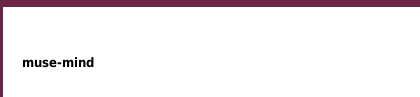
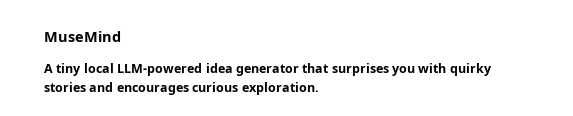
[22,57,94,68] muse-mind -> [44,31,121,42] [44,63,492,76] [44,82,319,95] MuseMind // A tiny local LLM-powered idea generator that surprises you with quirky stories and encourages curious exploration.

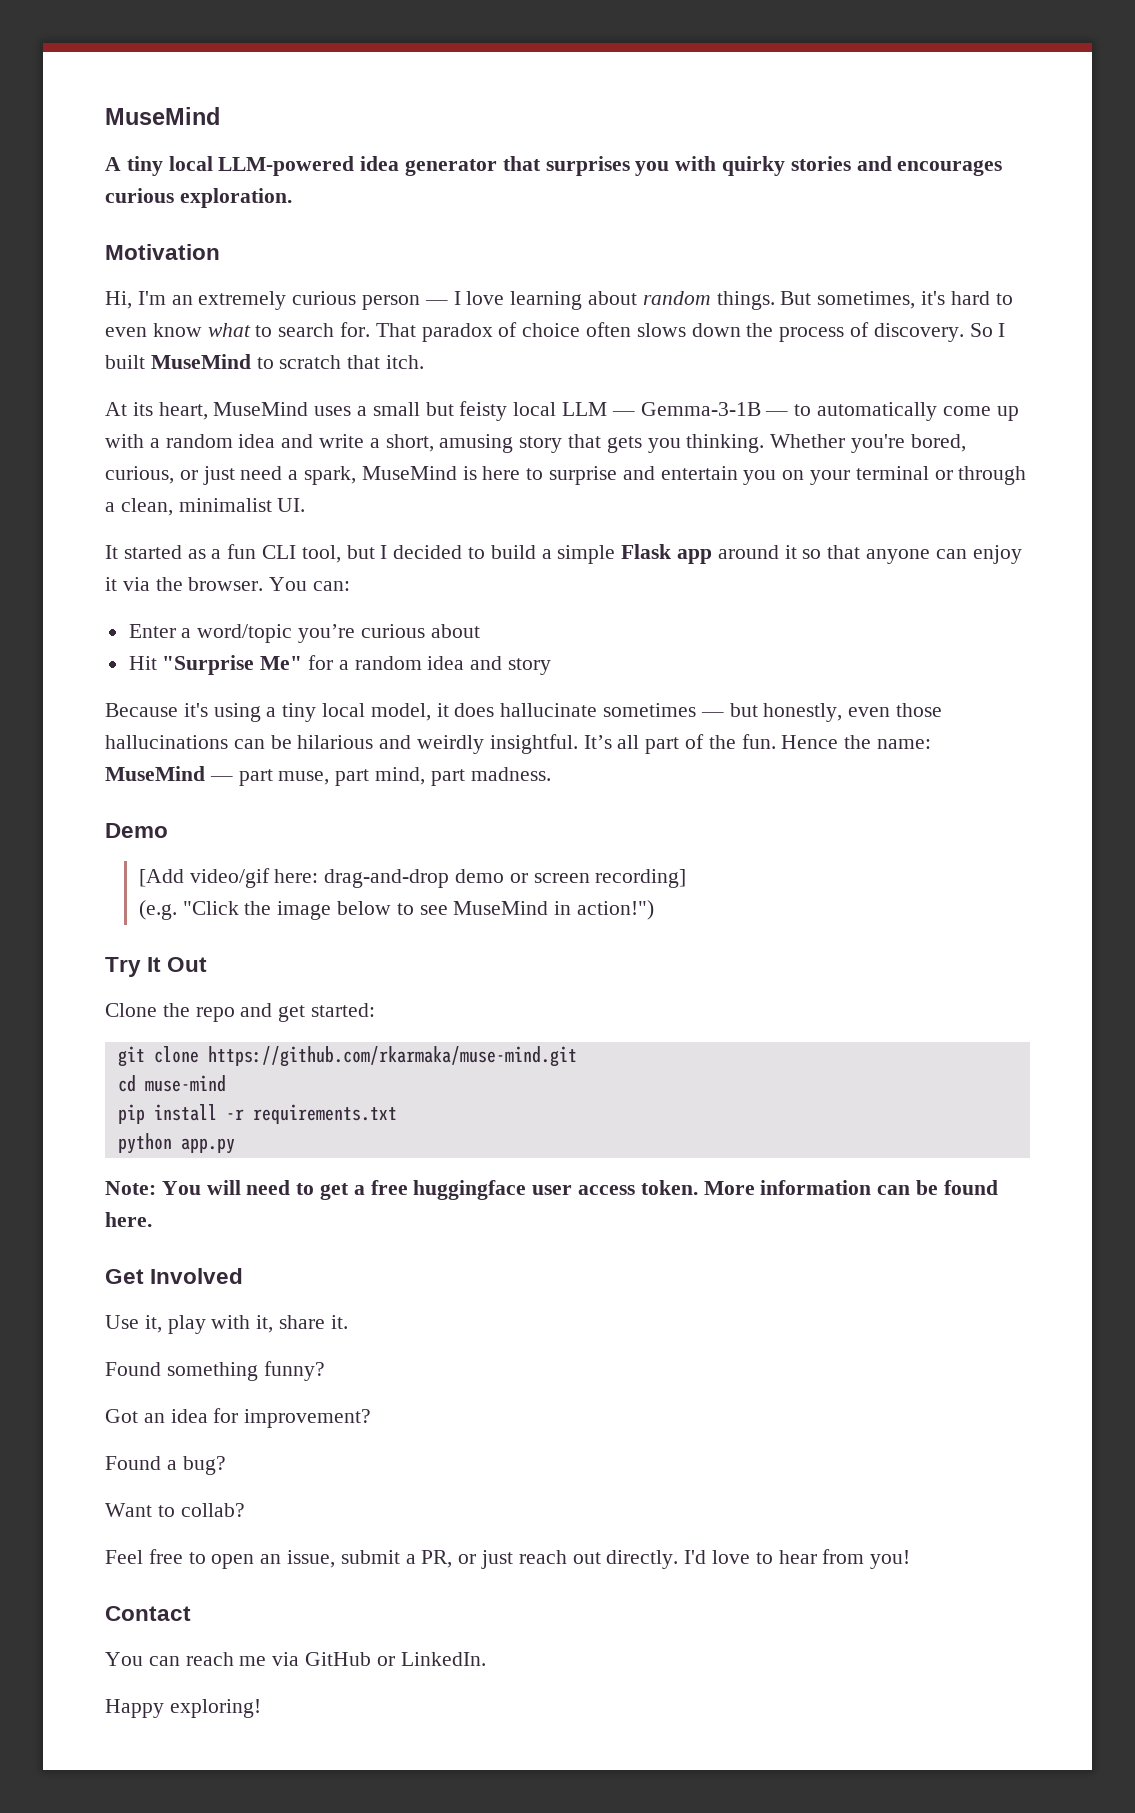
(319, 88) none -> [105,244,220,260] [105,291,1013,310] [105,322,1006,342] [105,354,425,369] [105,401,1019,421] [105,434,966,453] [105,466,1027,485] [105,498,306,516] [105,544,1022,564] [105,577,351,591] [128,624,480,643] [128,655,552,675] [105,703,943,722] [105,734,932,754] [105,766,551,786] [105,823,168,838] [138,868,687,888] [138,900,654,920] [105,957,208,977] [105,1003,376,1022] [117,1046,577,1067] [117,1075,226,1092] [117,1104,397,1124] [117,1133,235,1154] [105,1180,998,1200] [105,1212,152,1227] [105,1268,244,1284] [105,1315,348,1334] [105,1361,325,1381] [105,1408,372,1428] [105,1456,226,1475] [105,1503,245,1517] [105,1549,911,1569] [105,1606,191,1621] [105,1652,486,1666] [105,1699,261,1718] // Motivation // Hi, I'm an extremely curious person — I love learning about random things. But sometimes, it's hard to even know what to search for. That paradox of choice often slows down the process of discovery. So I built MuseMind to scratch that itch. // At its heart, MuseMind uses a small but feisty local LLM — Gemma-3-1B — to automatically come up with a random idea and write a short, amusing story that gets you thinking. Whether you're bored, curious, or just need a spark, MuseMind is here to surprise and entertain you on your terminal or through a clean, minimalist UI. // It started as a fun CLI tool, but I decided to build a simple Flask app around it so that anyone can enjoy it via the browser. You can: // Enter a word/topic you’re curious about // Hit "Surprise Me" for a random idea and story // Because it's using a tiny local model, it does hallucinate sometimes — but honestly, even those hallucinations can be hilarious and weirdly insightful. It’s all part of the fun. Hence the name: MuseMind — part muse, part mind, part madness. // Demo // [Add video/gif here: drag-and-drop demo or screen recording] // (e.g. "Click the image below to see MuseMind in action!") // Try It Out // Clone the repo and get started: // git clone https://github.com/rkarmaka/muse-mind.git // cd muse-mind // pip install -r requirements.txt // python app.py // Note: You will need to get a free huggingface user access token. More information can be found here. // Get Involved // Use it, play with it, share it. // Found something funny? // Got an idea for improvement? // Found a bug? // Want to collab? // Feel free to open an issue, submit a PR, or just reach out directly. I'd love to hear from you! // Contact // You can reach me via GitHub or LinkedIn. // Happy exploring!

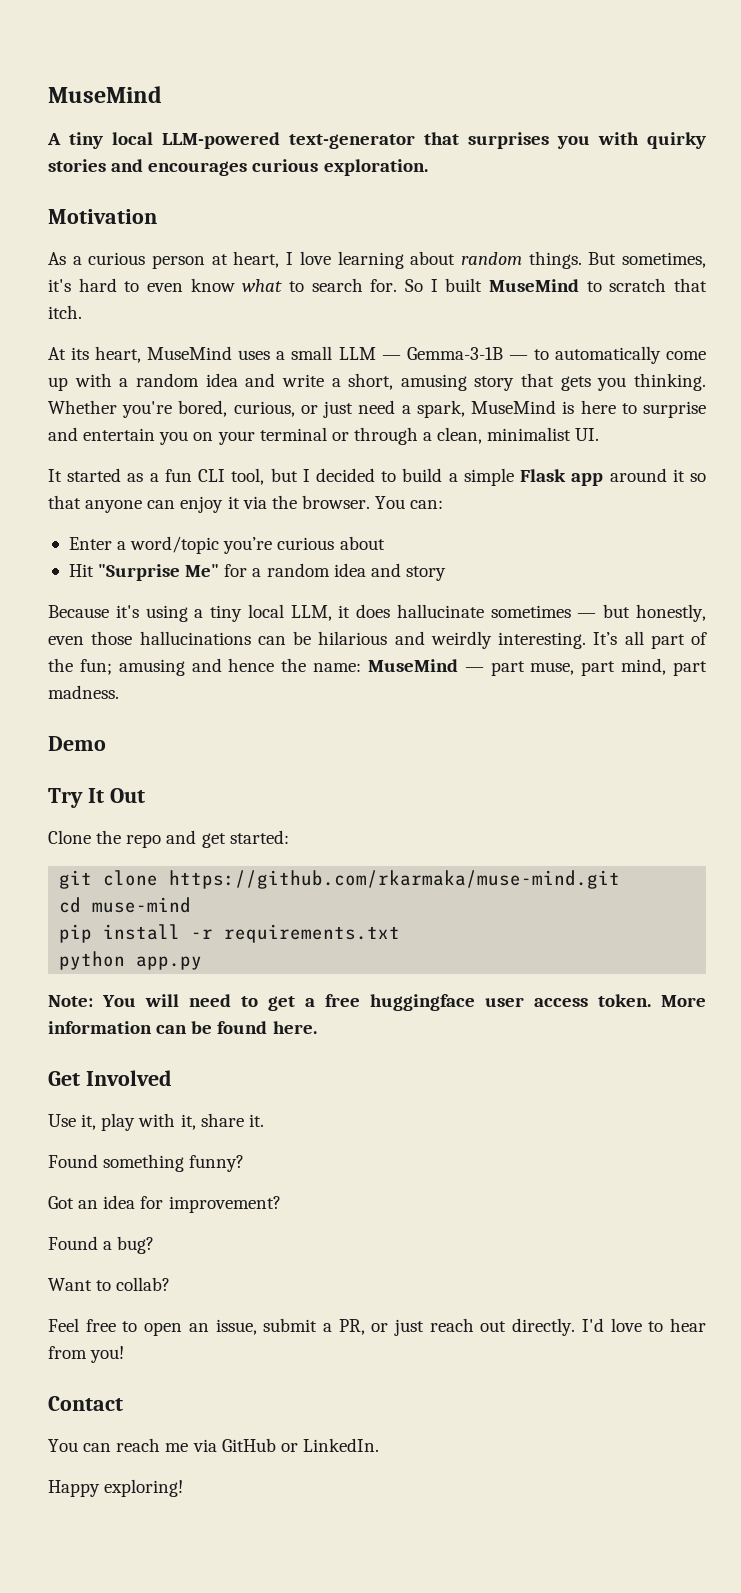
[360,156,498,176] idea generator -> [289,134,415,149] text-generator
[105,291,448,310] Hi, I'm an extremely curious person — -> [48,251,280,269] As a curious person at heart,
[375,322,964,342] That paradox of choice often slows down the process of discovery. -> (398, 285) none
[425,401,557,421] but feisty local -> (333, 353) none
[370,703,431,721] model, -> [290,605,332,621] LLM,
[489,734,578,754] insightful. -> [498,632,586,649] interesting.
[741,734,839,749] fun. Hence -> [79,658,275,676] fun; amusing and hence
[138,868,687,888] [138,900,654,920] // [Add video/gif here: drag-and-drop demo or screen recording] // (e.g. "Click the image below to see MuseMind in action!") -> (106, 743) none

